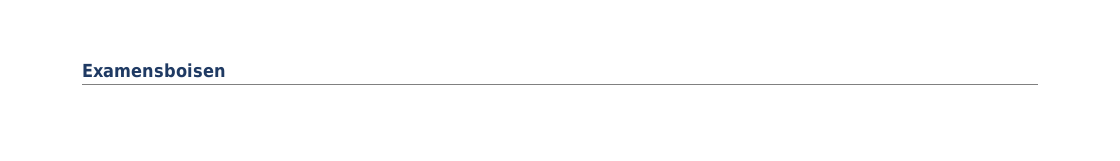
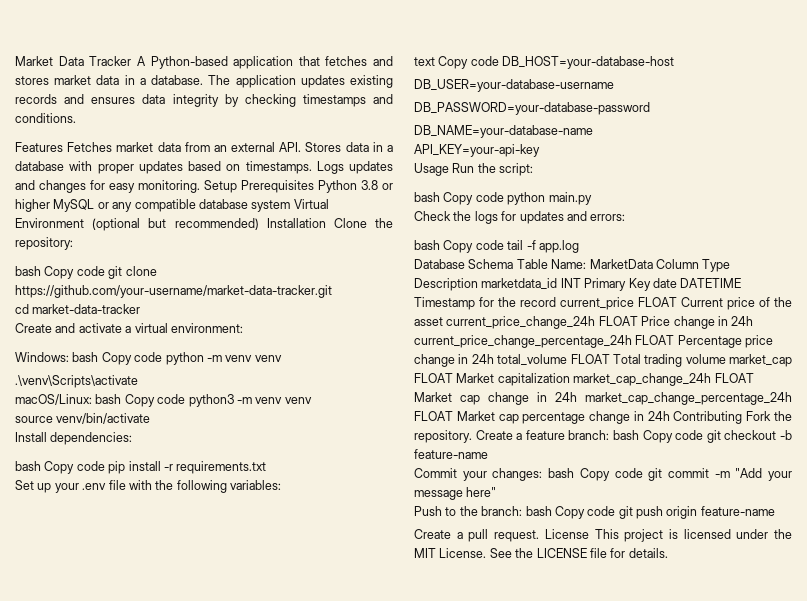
[82,63,226,78] Examensboisen -> [15,56,393,69] [15,75,394,88] [15,94,393,107] [15,113,76,123] [15,142,394,152] [15,161,393,174] [15,180,393,193] [15,199,329,212] [15,218,393,231] [15,237,73,250] [15,266,157,279] [15,285,332,298] [15,304,141,314] [15,323,243,333] [15,352,282,365] [15,375,138,388] [15,394,312,407] [15,413,151,424] [15,432,133,445] [15,461,267,474] [15,480,281,493] [414,56,675,69] [414,79,614,92] [414,102,650,115] [414,125,593,138] [414,144,540,157] [414,163,534,176] [414,192,592,205] [414,211,626,224] [414,240,579,253] [414,259,731,272] [414,278,742,291] [414,297,792,310] [414,316,754,329] [414,335,774,348] [414,354,792,367] [414,373,754,386] [414,392,792,405] [414,411,792,424] [414,430,792,443] [414,449,488,459] [414,468,792,481] [414,487,497,500] [414,506,775,519] [414,529,792,542] [414,548,668,558] Market Data Tracker A Python-based application that fetches and stores market data in a database. The application updates existing records and ensures data integrity by checking timestamps and conditions. // Features Fetches market data from an external API. Stores data in a database with proper updates based on timestamps. Logs updates and changes for easy monitoring. Setup Prerequisites Python 3.8 or higher MySQL or any compatible database system Virtual Environment (optional but recommended) Installation Clone the repository: // bash Copy code git clone https://github.com/your-username/market-data-tracker.git // cd market-data-tracker // Create and activate a virtual environment: // Windows: bash Copy code python -m venv venv // .\venv\Scripts\activate // macOS/Linux: bash Copy code python3 -m venv venv // source venv/bin/activate // Install dependencies: // bash Copy code pip install -r requirements.txt // Set up your .env file with the following variables: // text Copy code DB_HOST=your-database-host // DB_USER=your-database-username // DB_PASSWORD=your-database-password // DB_NAME=your-database-name // API_KEY=your-api-key // Usage Run the script: // bash Copy code python main.py // Check the logs for updates and errors: // bash Copy code tail -f app.log // Database Schema Table Name: MarketData Column Type Description marketdata_id INT Primary Key date DATETIME Timestamp for the record current_price FLOAT Current price of the asset current_price_change_24h FLOAT Price change in 24h current_price_change_percentage_24h FLOAT Percentage price change in 24h total_volume FLOAT Total trading volume market_cap FLOAT Market capitalization market_cap_change_24h FLOAT Market cap change in 24h market_cap_change_percentage_24h FLOAT Market cap percentage change in 24h Contributing Fork the repository. Create a feature branch: bash Copy code git checkout -b feature-name // Commit your changes: bash Copy code git commit -m "Add your message here" // Push to the branch: bash Copy code git push origin feature-name // Create a pull request. License This project is licensed under the MIT License. See the LICENSE file for details.

